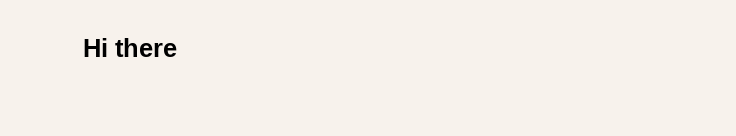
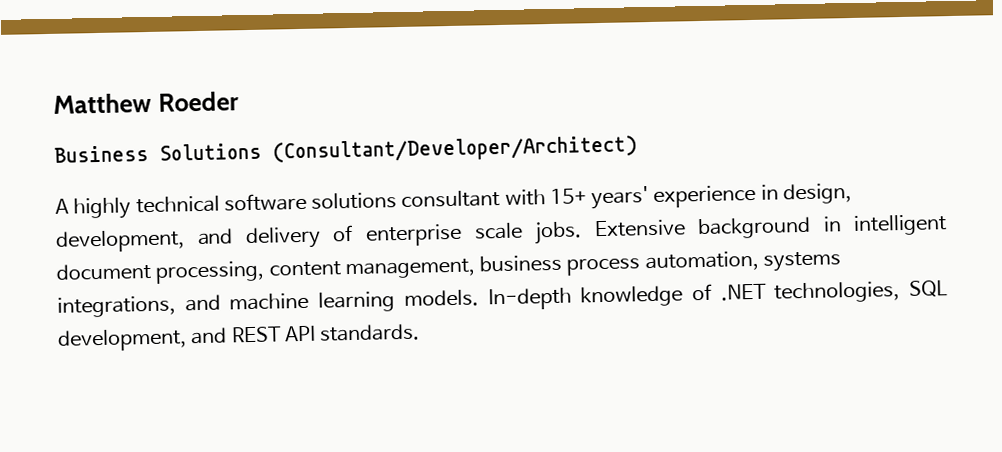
[83,38,177,57] Hi there -> [53,91,239,114] [54,135,638,164] [55,183,852,220] [56,214,947,253] [56,250,841,284] [57,280,949,318] [57,323,421,352] Matthew Roeder // Business Solutions (Consultant/Developer/Architect) // A highly technical software solutions consultant with 15+ years' experience in design, development, and delivery of enterprise scale jobs. Extensive background in intelligent document processing, content management, business process automation, systems integrations, and machine learning models. In-depth knowledge of .NET technologies, SQL development, and REST API standards.

